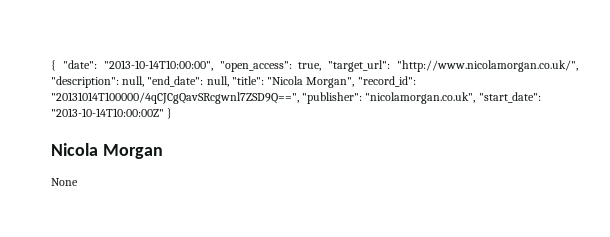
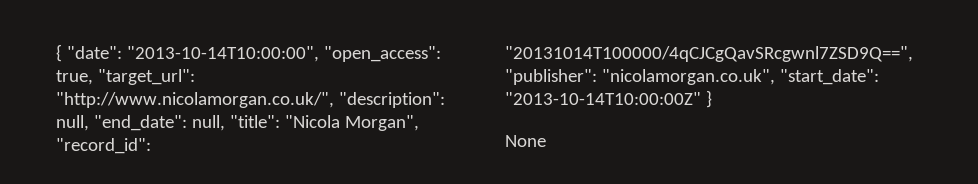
[51,143,163,159] // Nicola Morgan -> (712, 99) none

